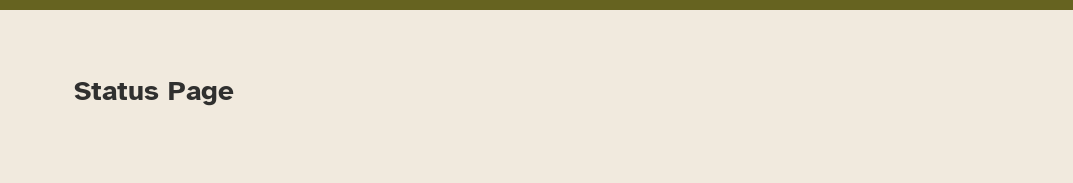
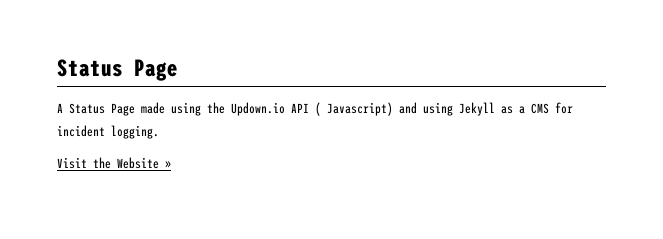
[74,82,234,106] Status Page -> [57,59,178,81] [57,102,573,116] [57,125,159,139] [57,157,171,169] Status Page // A Status Page made using the Updown.io API ( Javascript) and using Jekyll as a CMS for incident logging. // Visit the Website »

